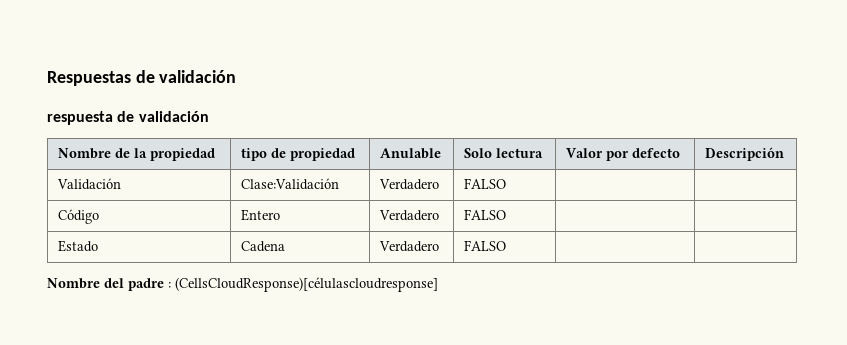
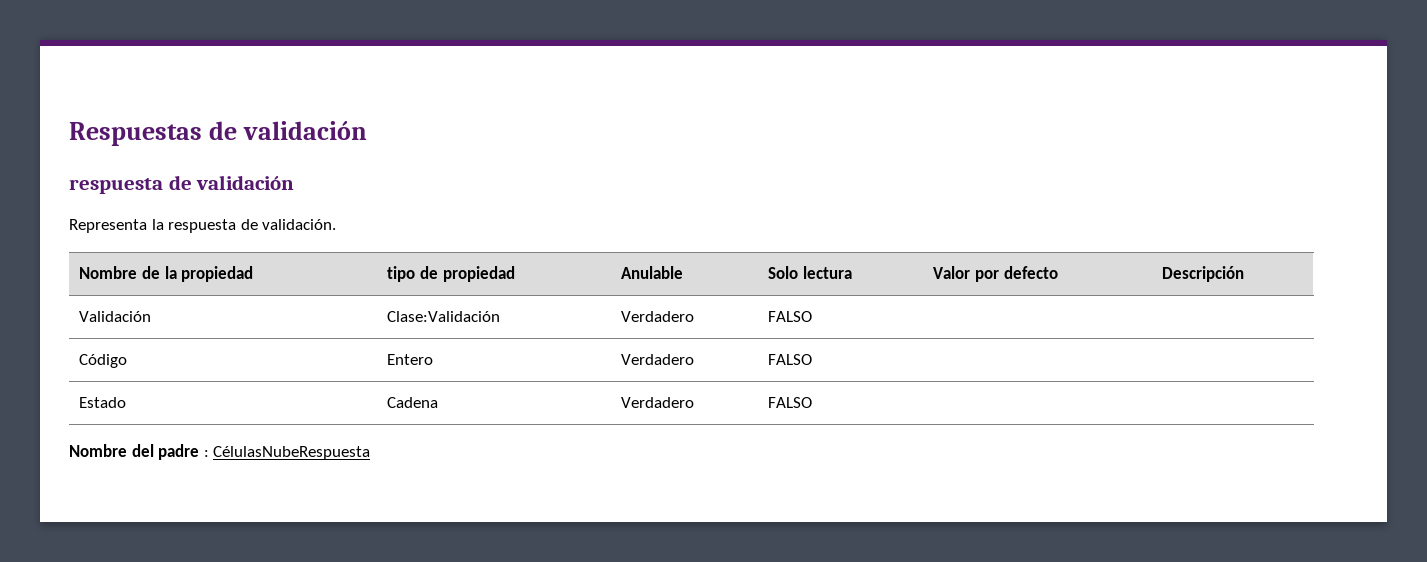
(209, 116) none -> [69,219,337,233] // Representa la respuesta de validación.
[175,277,438,292] (CellsCloudResponse)[célulascloudresponse] -> [213,446,371,460] CélulasNubeRespuesta

